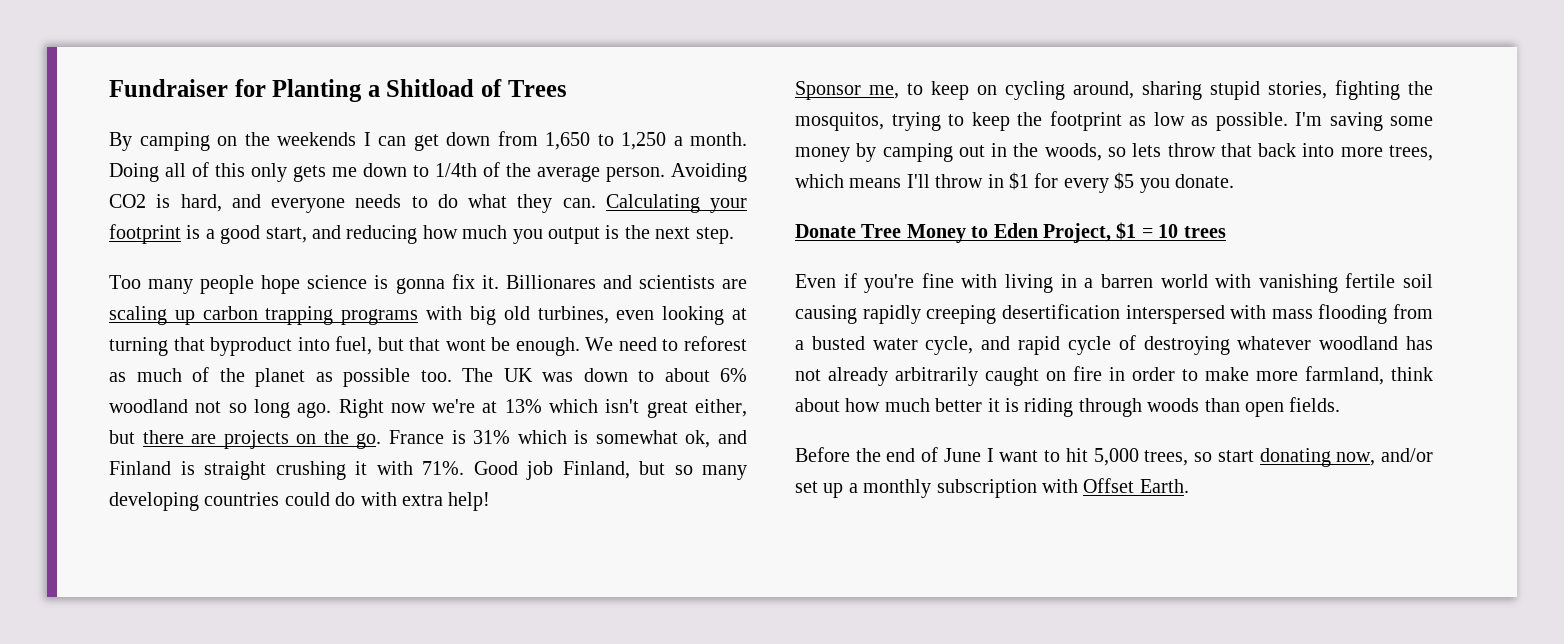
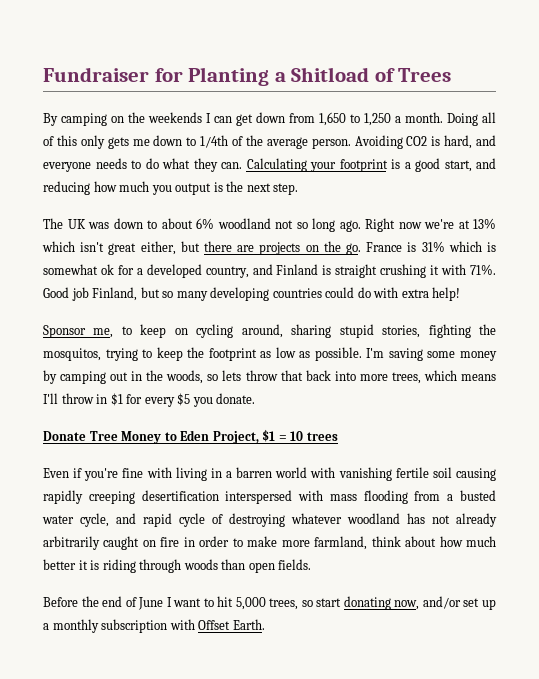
[109,274,747,294] [109,306,747,325] [109,336,748,356] [109,367,452,387] Too many people hope science is gonna fix it. Billionares and scientists are scaling up carbon trapping programs with big old turbines, even looking at turning that byproduct into fuel, but that wont be enough. We need to reforest as much of the planet as possible too. -> (299, 189) none
[685,430,711,448] ok, -> [100,264,249,278] ok for a developed country,

